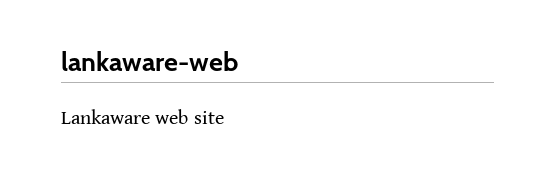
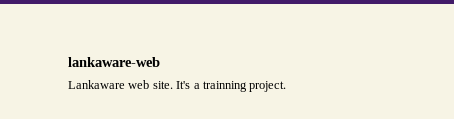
[193,111,224,124] site -> [152,81,287,92] site. It's a trainning project.

